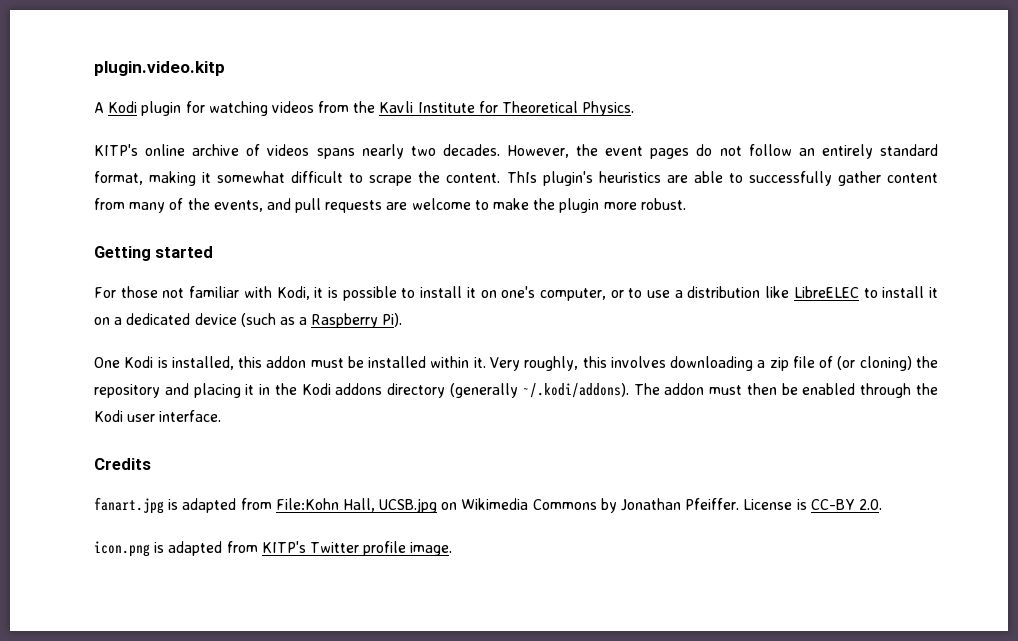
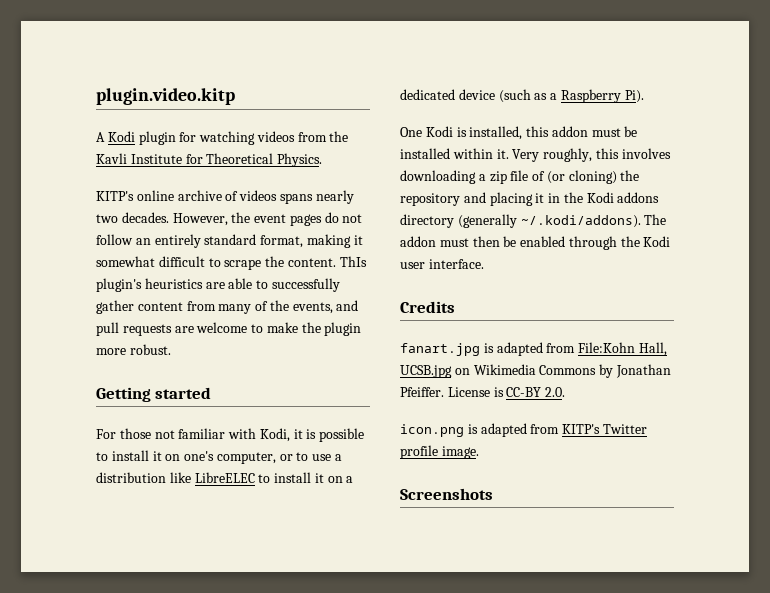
(453, 549) none -> [400,488,493,500] // Screenshots

